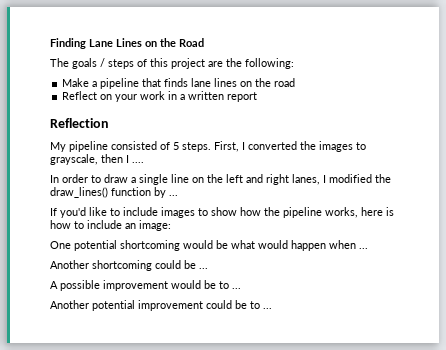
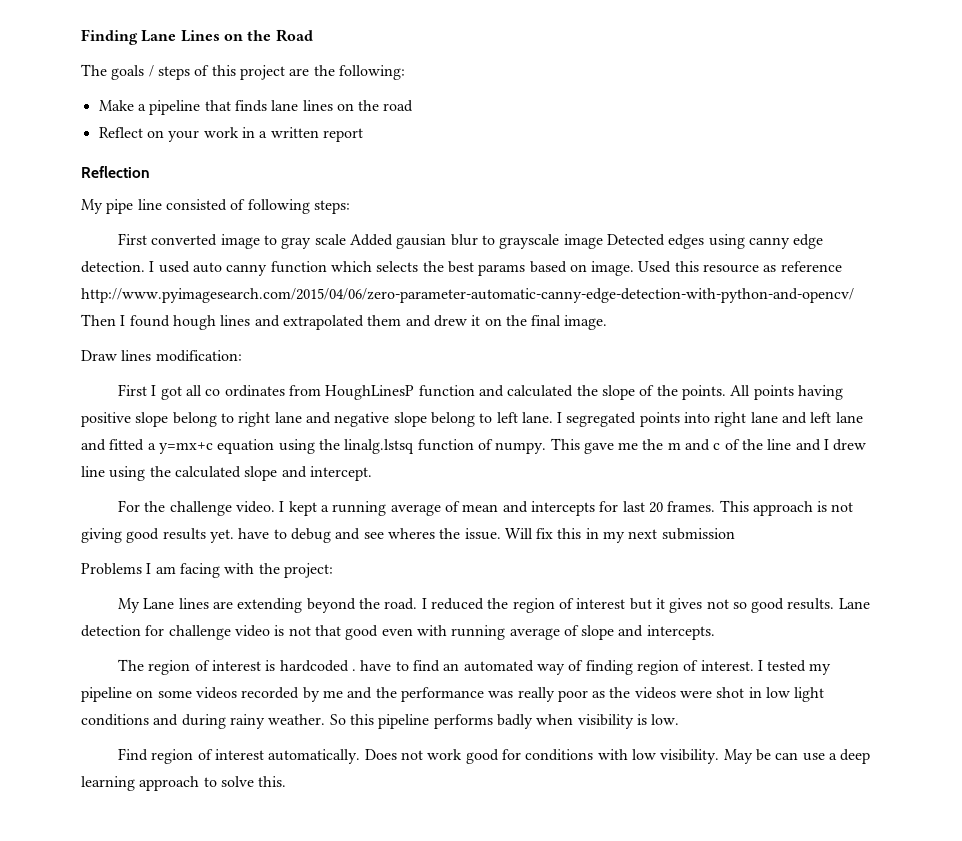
[69,141,366,152] [50,154,144,165] [50,174,391,185] [50,187,178,198] [50,207,394,218] [50,220,171,231] [50,240,368,251] [50,260,208,271] [50,280,241,291] [50,300,272,311] pipeline consisted of 5 steps. First, I converted the images to grayscale, then I .... // In order to draw a single line on the left and right lanes, I modified the draw_lines() function by ... // If you'd like to include images to show how the pipeline works, here is how to include an image: // One potential shortcoming would be what would happen when ... // Another shortcoming could be ... // A possible improvement would be to ... // Another potential improvement could be to ... -> [106,199,350,214] [118,233,824,249] [81,261,842,276] [81,288,854,303] [81,314,608,330] [81,350,242,362] [118,384,843,400] [81,412,863,427] [81,438,867,454] [81,466,372,481] [118,500,854,516] [81,528,735,543] [81,563,333,578] [118,598,870,613] [81,625,715,640] [118,659,832,675] [81,687,825,702] [81,714,680,729] [118,748,871,764] [81,776,287,791] pipe line consisted of following steps: // First converted image to gray scale Added gausian blur to grayscale image Detected edges using canny edge detection. I used auto canny function which selects the best params based on image. Used this resource as reference http://www.pyimagesearch.com/2015/04/06/zero-parameter-automatic-canny-edge-detection-with-python-and-opencv/ Then I found hough lines and extrapolated them and drew it on the final image. // Draw lines modification: // First I got all co ordinates from HoughLinesP function and calculated the slope of the points. All points having positive slope belong to right lane and negative slope belong to left lane. I segregated points into right lane and left lane and fitted a y=mx+c equation using the linalg.lstsq function of numpy. This gave me the m and c of the line and I drew line using the calculated slope and intercept. // For the challenge video. I kept a running average of mean and intercepts for last 20 frames. This approach is not giving good results yet. have to debug and see wheres the issue. Will fix this in my next submission // Problems I am facing with the project: // My Lane lines are extending beyond the road. I reduced the region of interest but it gives not so good results. Lane detection for challenge video is not that good even with running average of slope and intercepts. // The region of interest is hardcoded . have to find an automated way of finding region of interest. I tested my pipeline on some videos recorded by me and the performance was really poor as the videos were shot in low light conditions and during rainy weather. So this pipeline performs badly when visibility is low. // Find region of interest automatically. Does not work good for conditions with low visibility. May be can use a deep learning approach to solve this.

